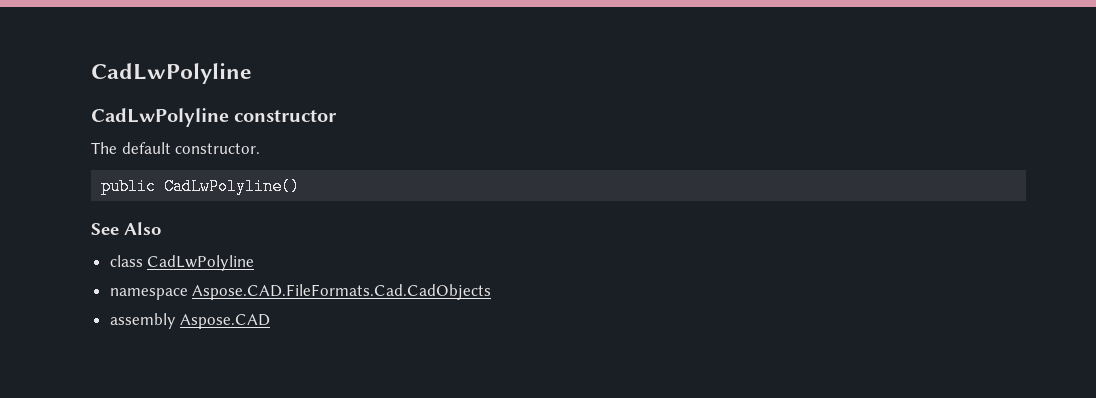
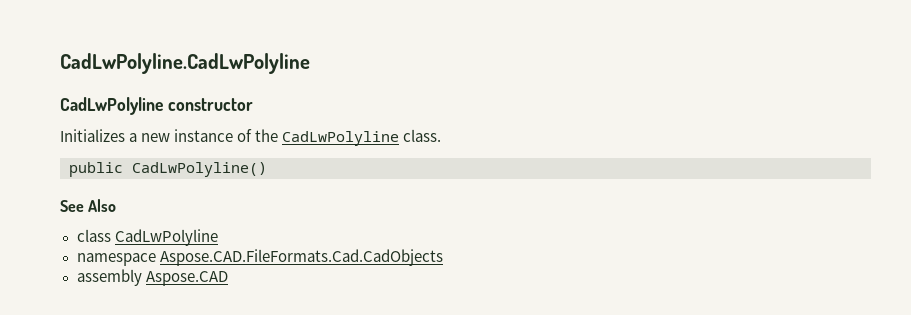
[91,63,252,84] CadLwPolyline -> [60,53,310,74] CadLwPolyline.CadLwPolyline
[91,142,261,154] The default constructor. -> [60,129,442,146] Initializes a new instance of the CadLwPolyline class.

